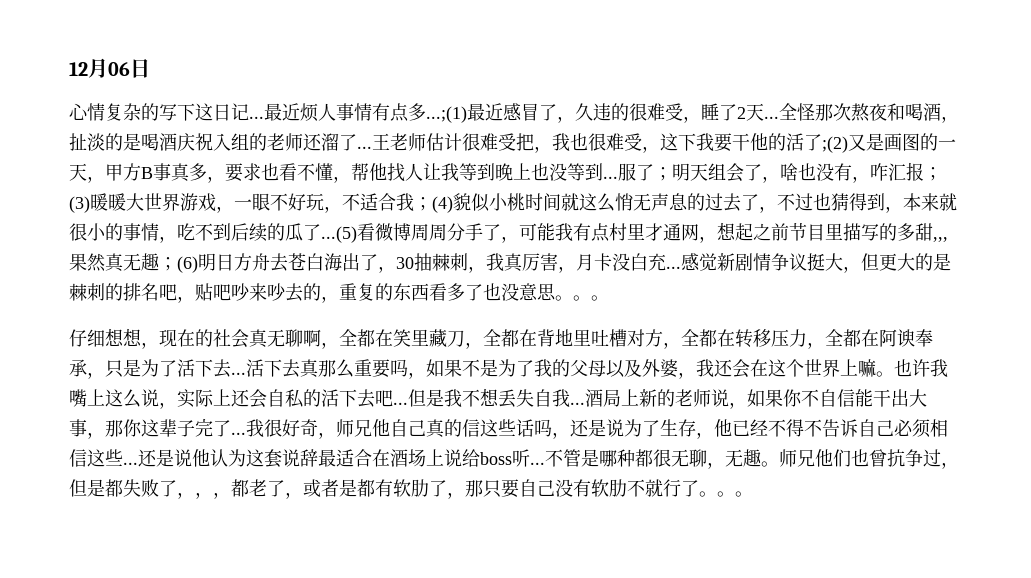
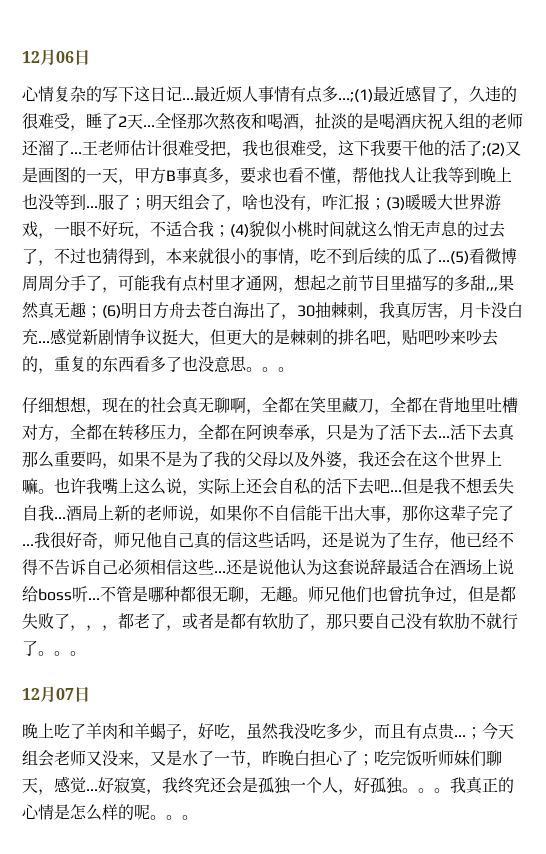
(753, 494) none -> [22,686,90,703] [22,722,514,741] [22,750,502,768] [22,776,514,795] [22,804,198,821] // 12月07日 // 晚上吃了羊肉和羊蝎子，好吃，虽然我没吃多少，而且有点贵...；今天组会老师又没来，又是水了一节，昨晚白担心了；吃完饭听师妹们聊天，感觉...好寂寞，我终究还会是孤独一个人，好孤独。。。我真正的心情是怎么样的呢。。。

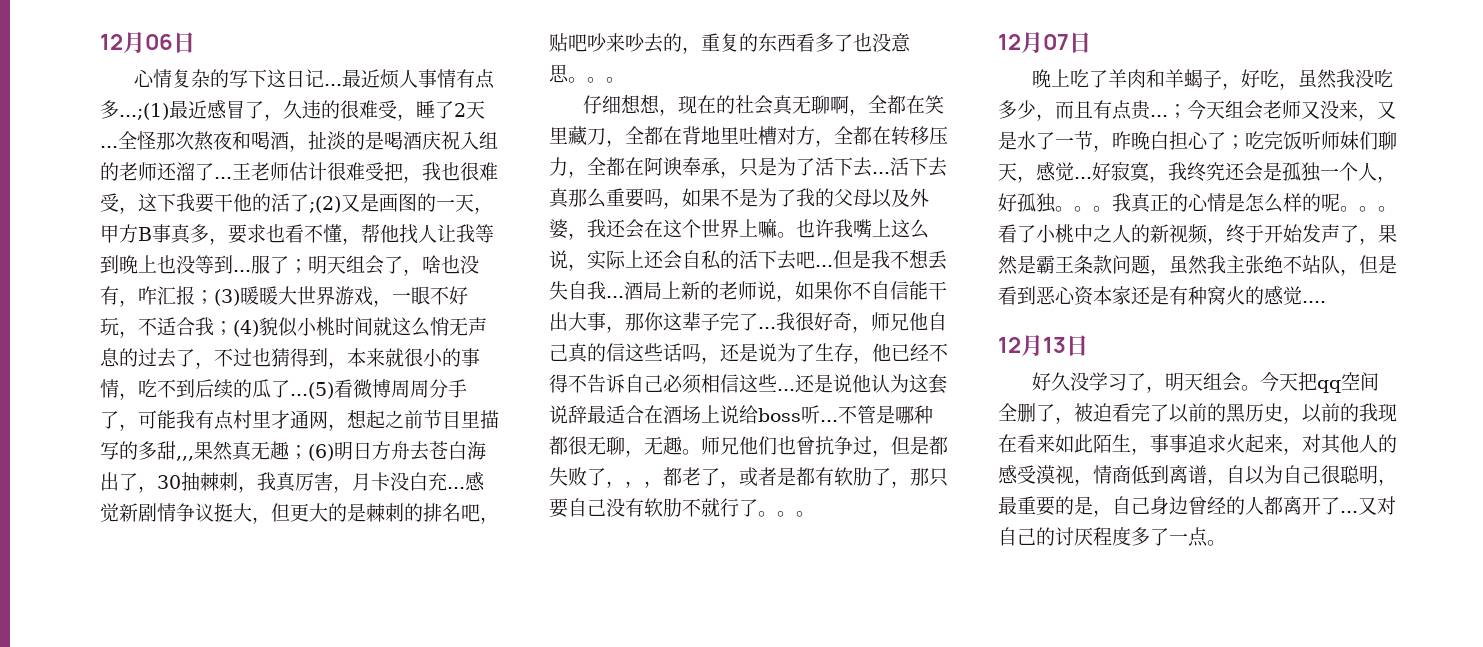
(198, 817) none -> [998,224,1397,245] [998,255,1397,276] [998,286,1326,306] [998,334,1088,356] [1031,372,1379,393] [998,403,1397,424] [998,434,1397,455] [998,465,1397,486] [998,496,1396,517] [998,527,1226,547] 看了小桃中之人的新视频，终于开始发声了，果然是霸王条款问题，虽然我主张绝不站队，但是看到恶心资本家还是有种窝火的感觉.... // 12月13日 // 好久没学习了，明天组会。今天把qq空间全删了，被迫看完了以前的黑历史，以前的我现在看来如此陌生，事事追求火起来，对其他人的感受漠视，情商低到离谱，自以为自己很聪明，最重要的是，自己身边曾经的人都离开了...又对自己的讨厌程度多了一点。

